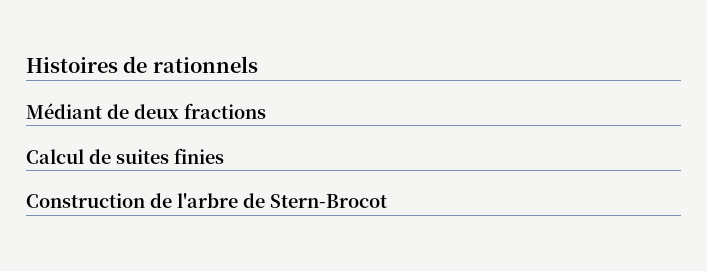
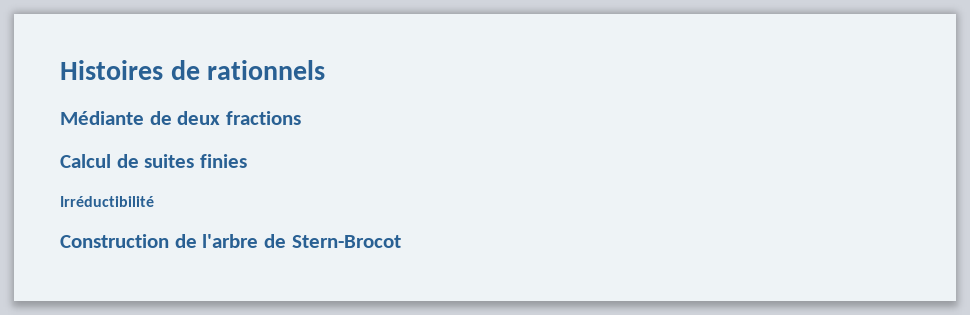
[26,103,102,119] Médiant -> [60,111,144,125] Médiante
(224, 156) none -> [60,196,154,207] // Irréductibilité

